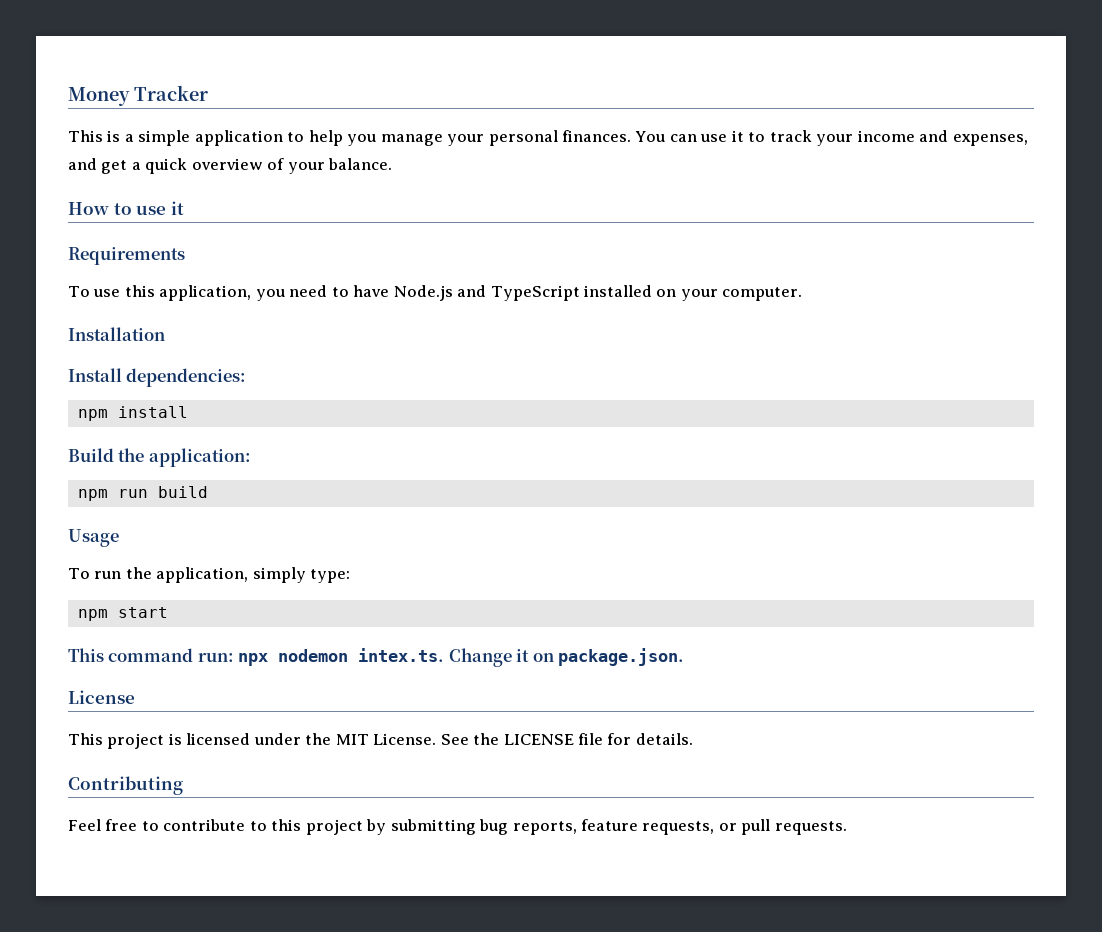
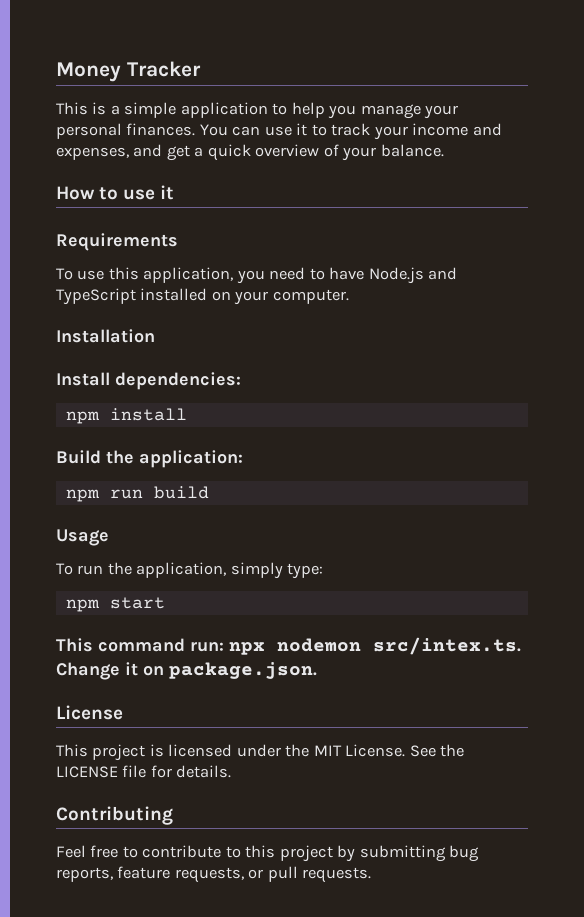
[358,648,445,662] intex.ts. -> [373,637,521,655] src/intex.ts.

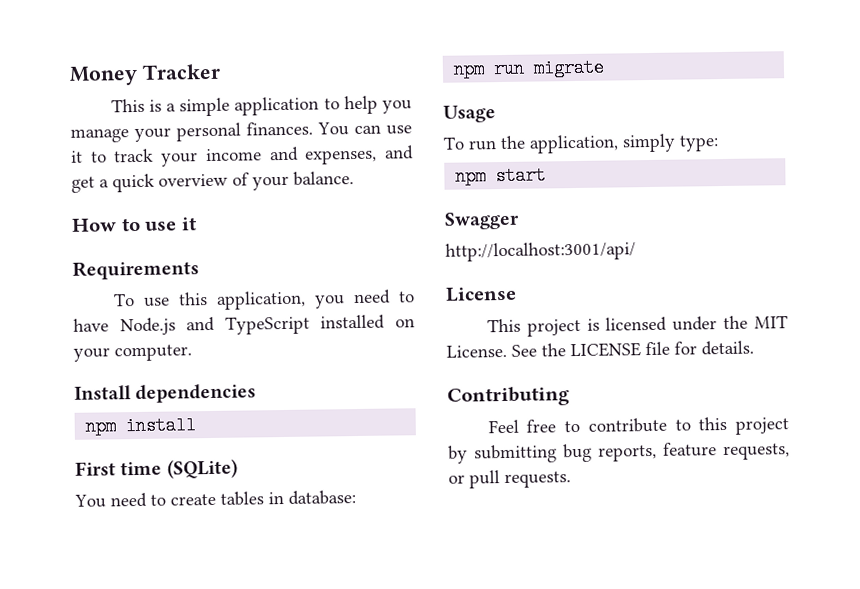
[56,329,155,343] // Installation -> (192, 353) none
[115,372,241,390] dependencies: -> [135,383,257,404] dependencies
[56,450,243,468] Build the application: -> [75,458,238,479] [74,490,356,508] First time (SQLite) // You need to create tables in database:
[153,486,209,499] build -> [533,58,606,78] migrate
[56,637,521,655] [56,662,317,680] This command run: npx nodemon src/intex.ts. Change it on package.json. -> [444,211,520,230] [445,241,636,262] Swagger // http://localhost:3001/api/

